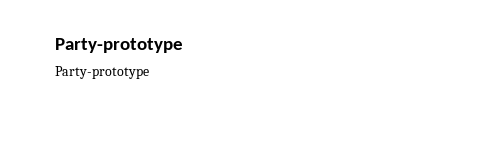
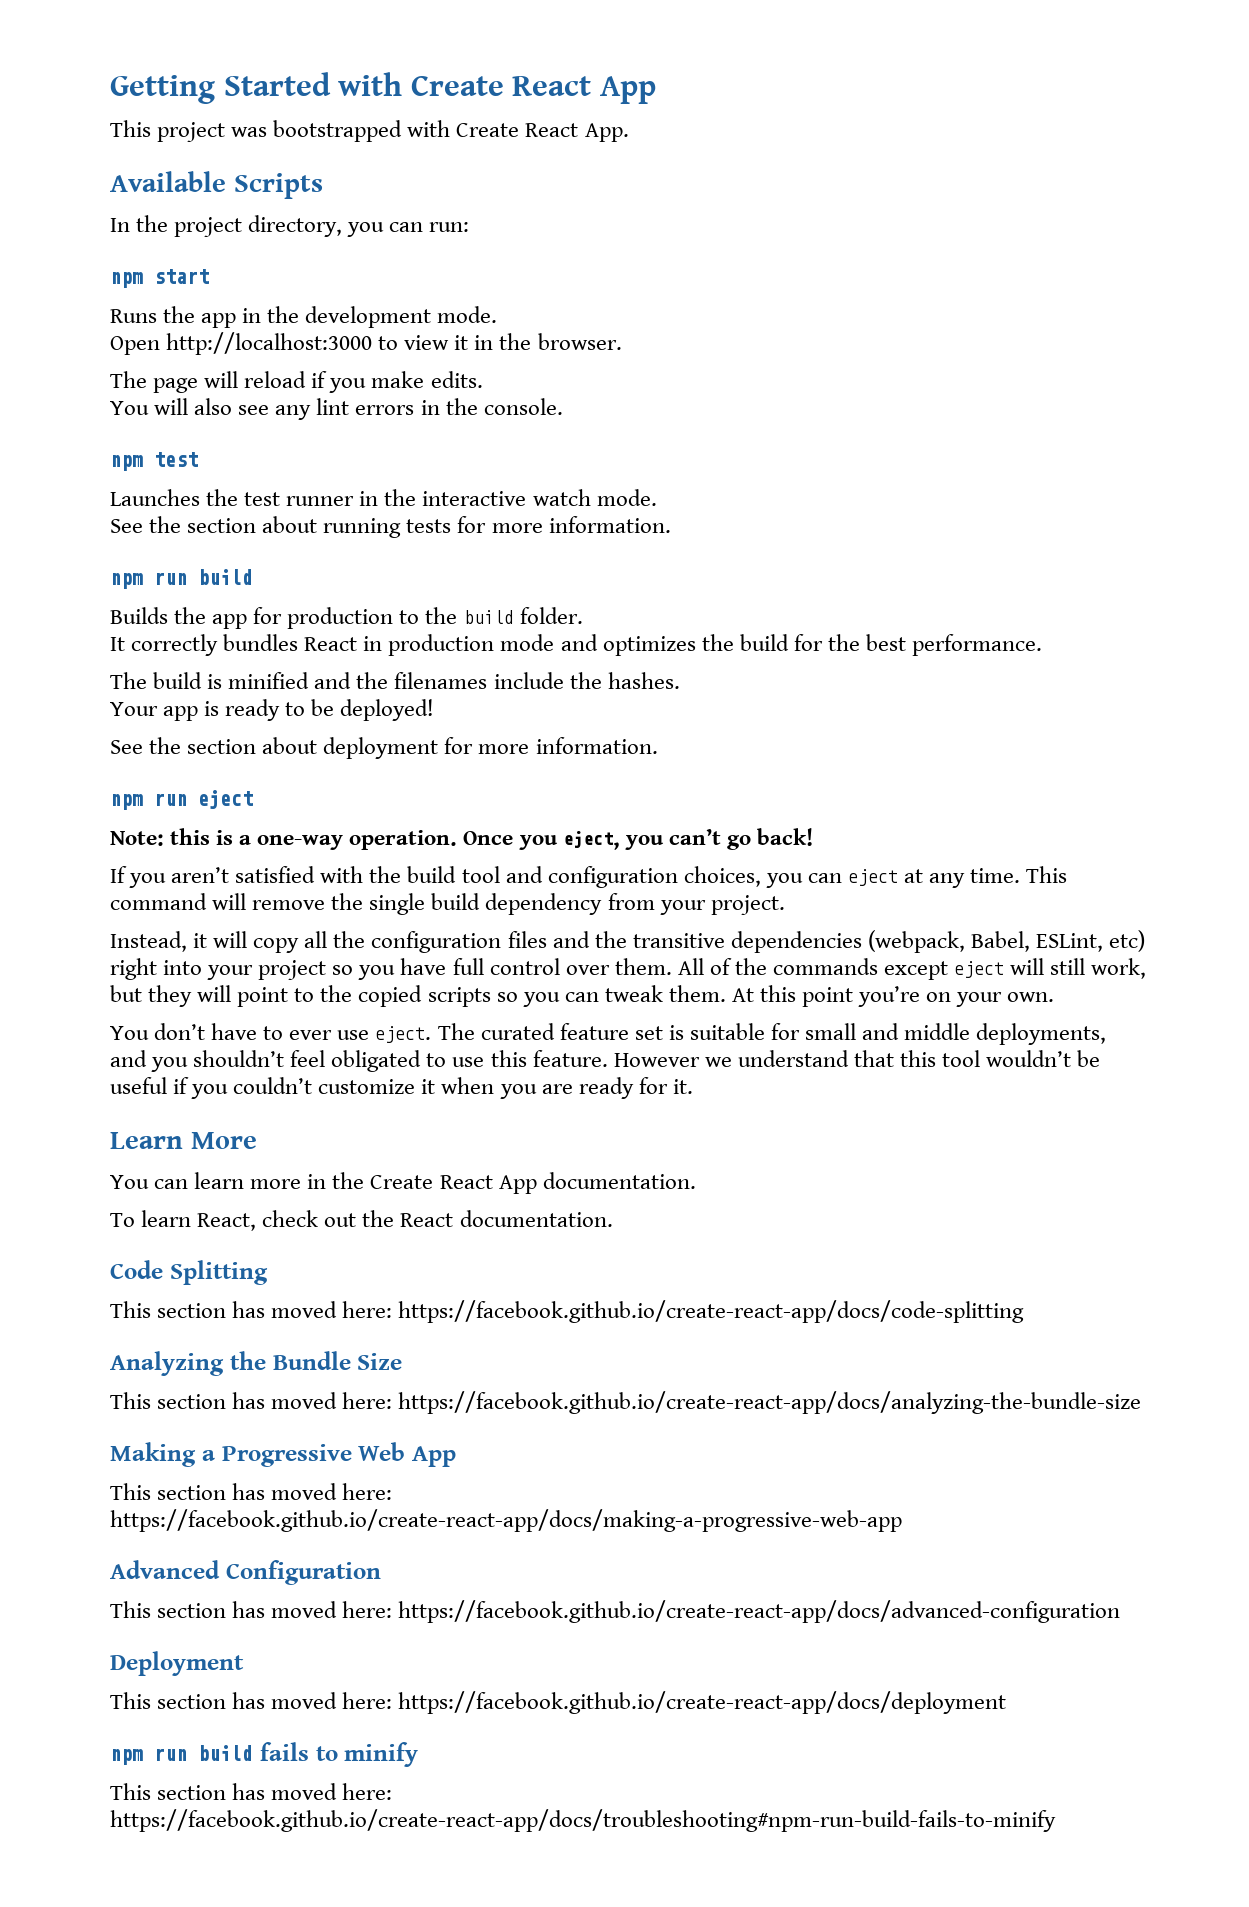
[55,38,183,53] [55,66,149,79] Party-prototype // Party-prototype -> [110,72,656,104] [110,120,629,142] [110,171,323,199] [110,215,470,237] [110,269,209,288] [110,306,498,328] [110,332,622,355] [110,371,483,393] [110,398,563,420] [110,452,198,471] [110,489,657,506] [110,516,671,538] [110,569,253,589] [110,607,583,629] [110,634,1043,656] [110,672,680,689] [110,699,435,721] [110,737,658,759] [110,790,253,810] [110,828,813,850] [110,866,1068,888] [110,893,785,915] [110,930,1146,953] [110,958,1147,980] [110,985,1055,1007] [110,1023,1107,1045] [110,1050,1101,1072] [110,1077,693,1099] [110,1132,257,1149] [110,1172,696,1194] [110,1210,613,1231] [110,1260,268,1285] [110,1300,1025,1323] [110,1351,403,1376] [110,1391,1142,1414] [110,1442,456,1467] [110,1483,393,1500] [110,1509,902,1532] [110,1560,381,1585] [110,1600,1121,1623] [110,1651,244,1676] [110,1691,1007,1714] [110,1742,419,1767] [110,1783,393,1800] [110,1809,1056,1832] Getting Started with Create React App // This project was bootstrapped with Create React App. // Available Scripts // In the project directory, you can run: // npm start // Runs the app in the development mode. // Open http://localhost:3000 to view it in the browser. // The page will reload if you make edits. // You will also see any lint errors in the console. // npm test // Launches the test runner in the interactive watch mode. // See the section about running tests for more information. // npm run build // Builds the app for production to the build folder. // It correctly bundles React in production mode and optimizes the build for the best performance. // The build is minified and the filenames include the hashes. // Your app is ready to be deployed! // See the section about deployment for more information. // npm run eject // Note: this is a one-way operation. Once you eject, you can’t go back! // If you aren’t satisfied with the build tool and configuration choices, you can eject at any time. This command will remove the single build dependency from your project. // Instead, it will copy all the configuration files and the transitive dependencies (webpack, Babel, ESLint, etc) right into your project so you have full control over them. All of the commands except eject will still work, but they will point to the copied scripts so you can tweak them. At this point you’re on your own. // You don’t have to ever use eject. The curated feature set is suitable for small and middle deployments, and you shouldn’t feel obligated to use this feature. However we understand that this tool wouldn’t be useful if you couldn’t customize it when you are ready for it. // Learn More // You can learn more in the Create React App documentation. // To learn React, check out the React documentation. // Code Splitting // This section has moved here: https://facebook.github.io/create-react-app/docs/code-splitting // Analyzing the Bundle Size // This section has moved here: https://facebook.github.io/create-react-app/docs/analyzing-the-bundle-size // Making a Progressive Web App // This section has moved here: https://facebook.github.io/create-react-app/docs/making-a-progressive-web-app // Advanced Configuration // This section has moved here: https://facebook.github.io/create-react-app/docs/advanced-configuration // Deployment // This section has moved here: https://facebook.github.io/create-react-app/docs/deployment // npm run build fails to minify // This section has moved here: https://facebook.github.io/create-react-app/docs/troubleshooting#npm-run-build-fails-to-minify

